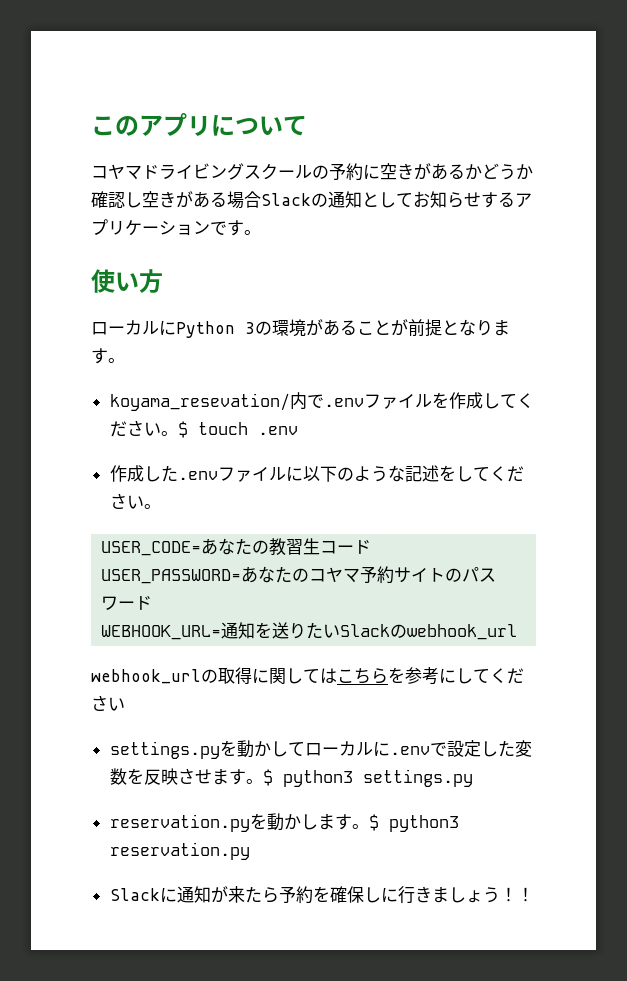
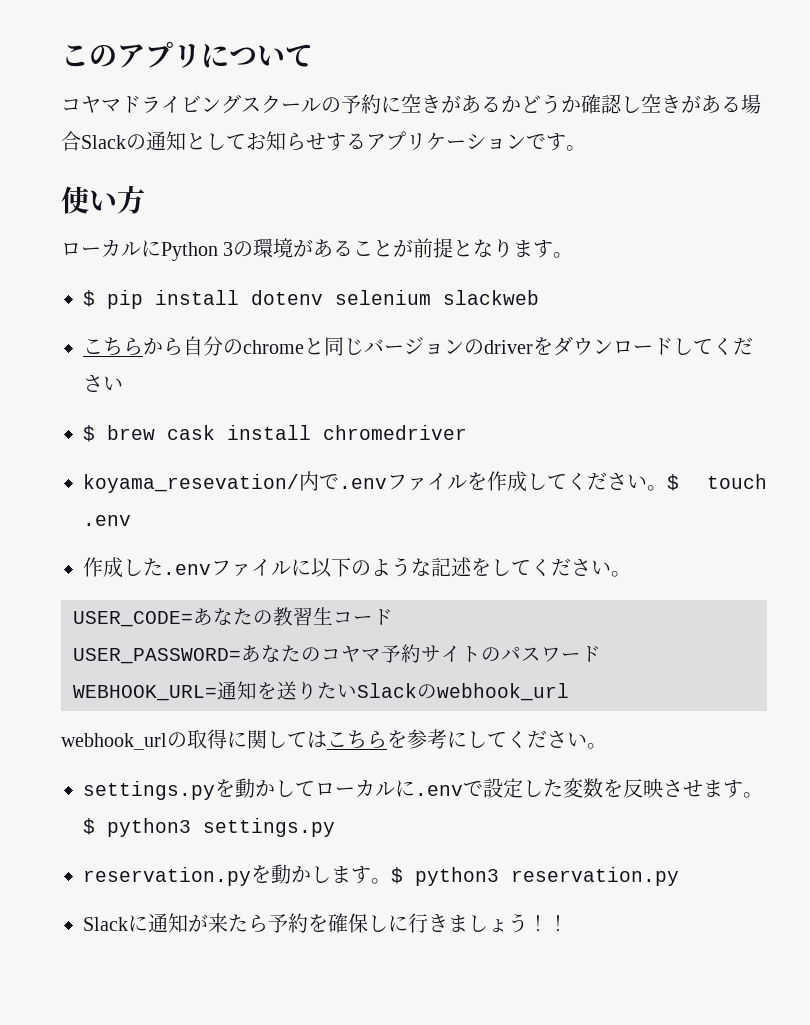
(125, 360) none -> [83,290,539,309] [83,336,753,356] [83,375,123,392] [83,425,467,442] // $ pip install dotenv selenium slackweb // こちらから自分のchromeと同じバージョンのdriverをダウンロードしてください // $ brew cask install chromedriver
(125, 704) none -> [587,743,607,749] 。

